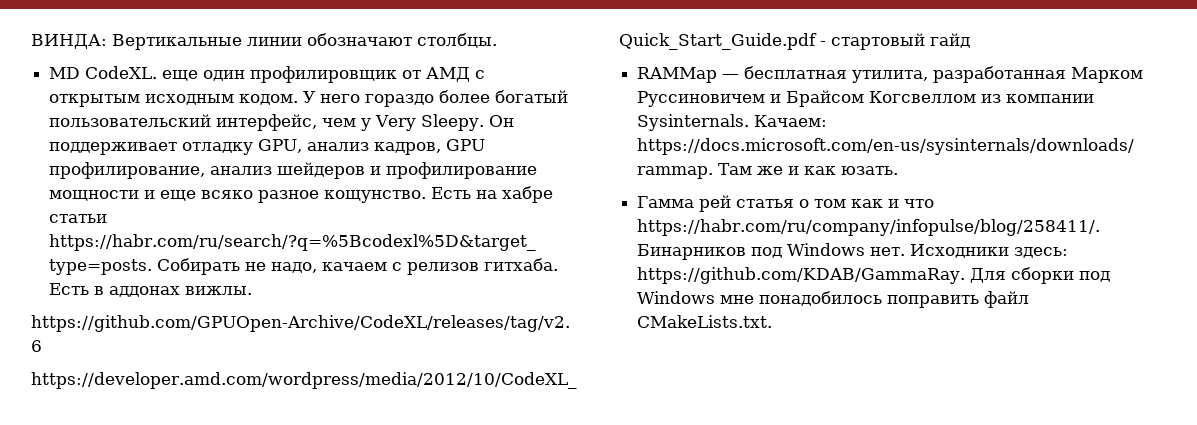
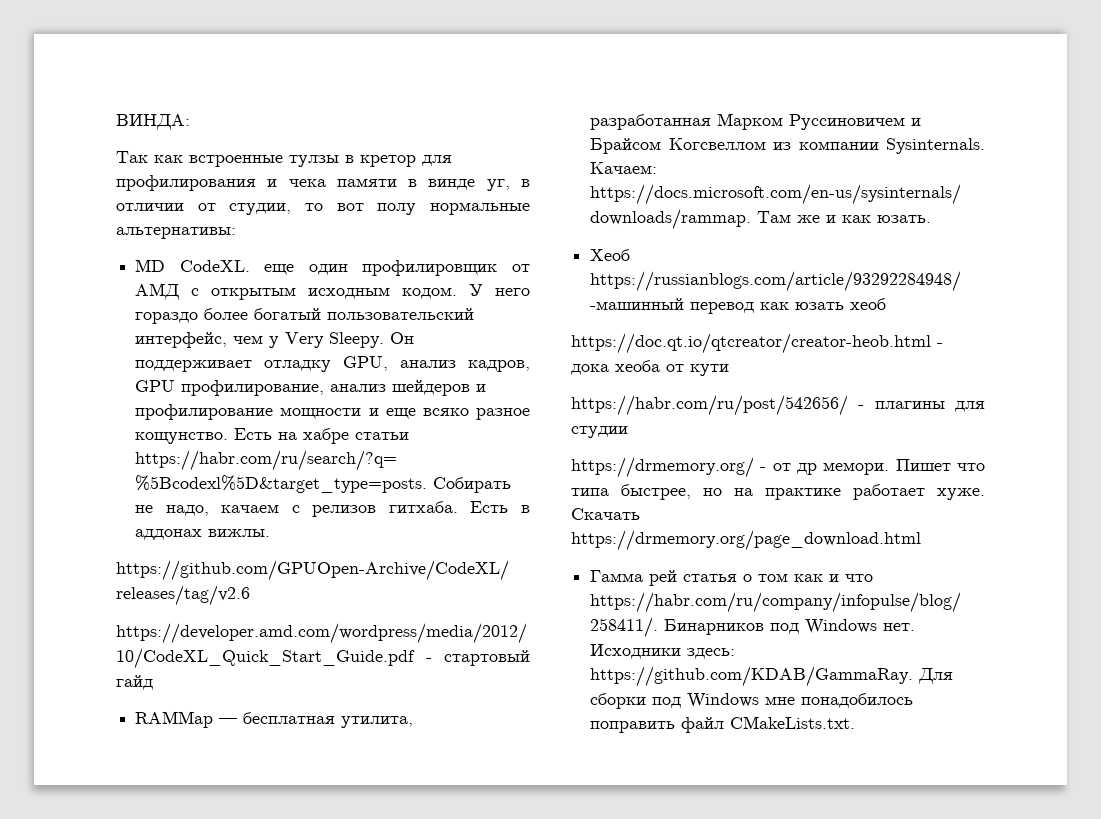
[112,33,497,50] Вертикальные линии обозначают столбцы. -> [116,151,452,167] [116,175,530,191] [116,202,530,215] [116,227,236,239] // Так как встроенные тулзы в кретор для профилирования и чека памяти в винде уг, в отличии от студии, то вот полу нормальные альтернативы:
(899, 170) none -> [590,249,631,261] [590,271,962,292] [590,298,887,314] [571,333,943,354] [571,360,729,376] [571,395,985,416] [571,426,628,438] [571,457,985,478] [571,484,985,500] [571,508,640,520] [571,530,921,551] // Хеоб https://russianblogs.com/article/93292284948/ -машинный перевод как юзать хеоб // https://doc.qt.io/qtcreator/creator-heob.html - дока хеоба от кути // https://habr.com/ru/post/542656/ - плагины для студии // https://drmemory.org/ - от др мемори. Пишет что типа быстрее, но на практике работает хуже. Скачать https://drmemory.org/page_download.html

